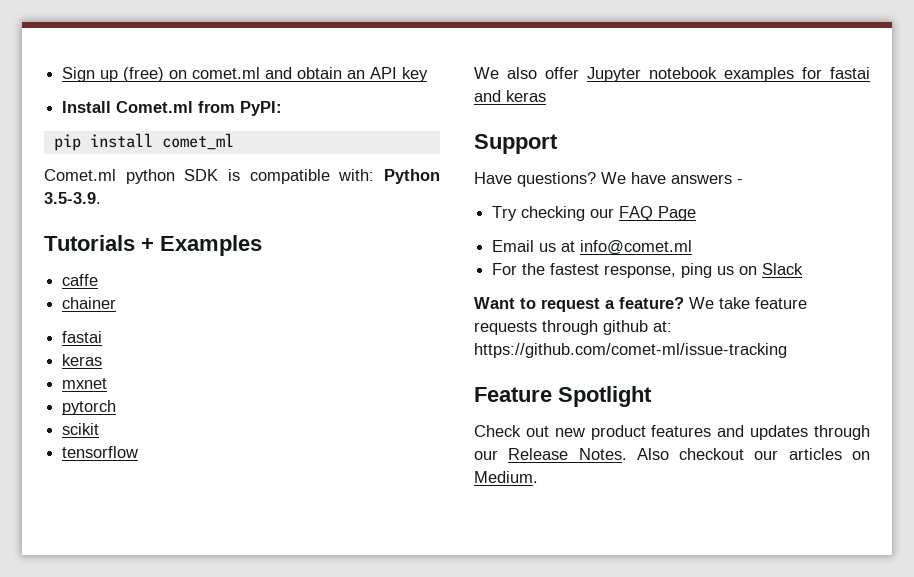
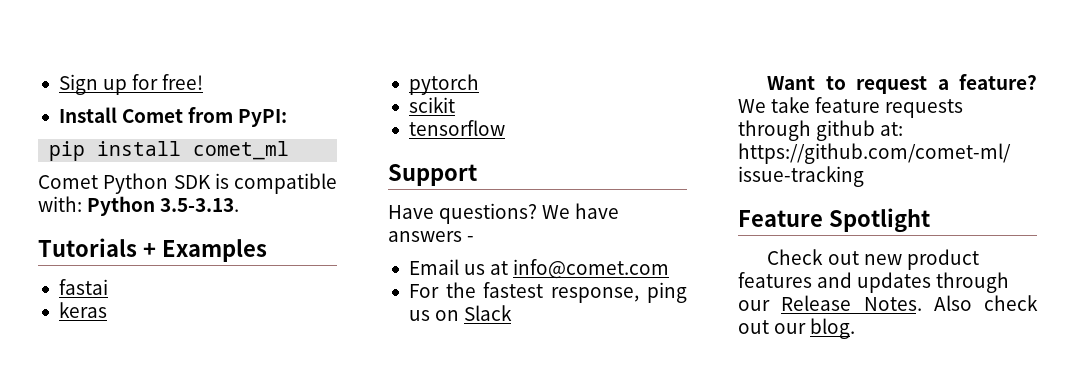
[123,67,429,82] (free) on comet.ml and obtain an API key -> [132,74,204,90] for free!
[116,101,194,113] Comet.ml -> [122,109,184,123] Comet
[44,169,175,184] Comet.ml python -> [38,173,169,194] Comet Python
[44,192,101,204] 3.5-3.9. -> [160,198,240,212] 3.5-3.13.
[62,274,99,286] [62,297,117,309] // caffe // chainer -> (267, 250) none
[62,378,108,389] // mxnet -> (107, 310) none
[474,67,870,82] [474,90,546,102] // We also offer Jupyter notebook examples for fastai and keras -> (505, 128) none
[492,206,697,221] // Try checking our FAQ Page -> (475, 239) none
[580,240,693,255] info@comet.ml -> [513,259,670,279] info@comet.com
[679,448,870,460] [474,471,538,483] checkout our articles on Medium. -> [984,295,1038,311] [738,318,856,339] check out our blog.

